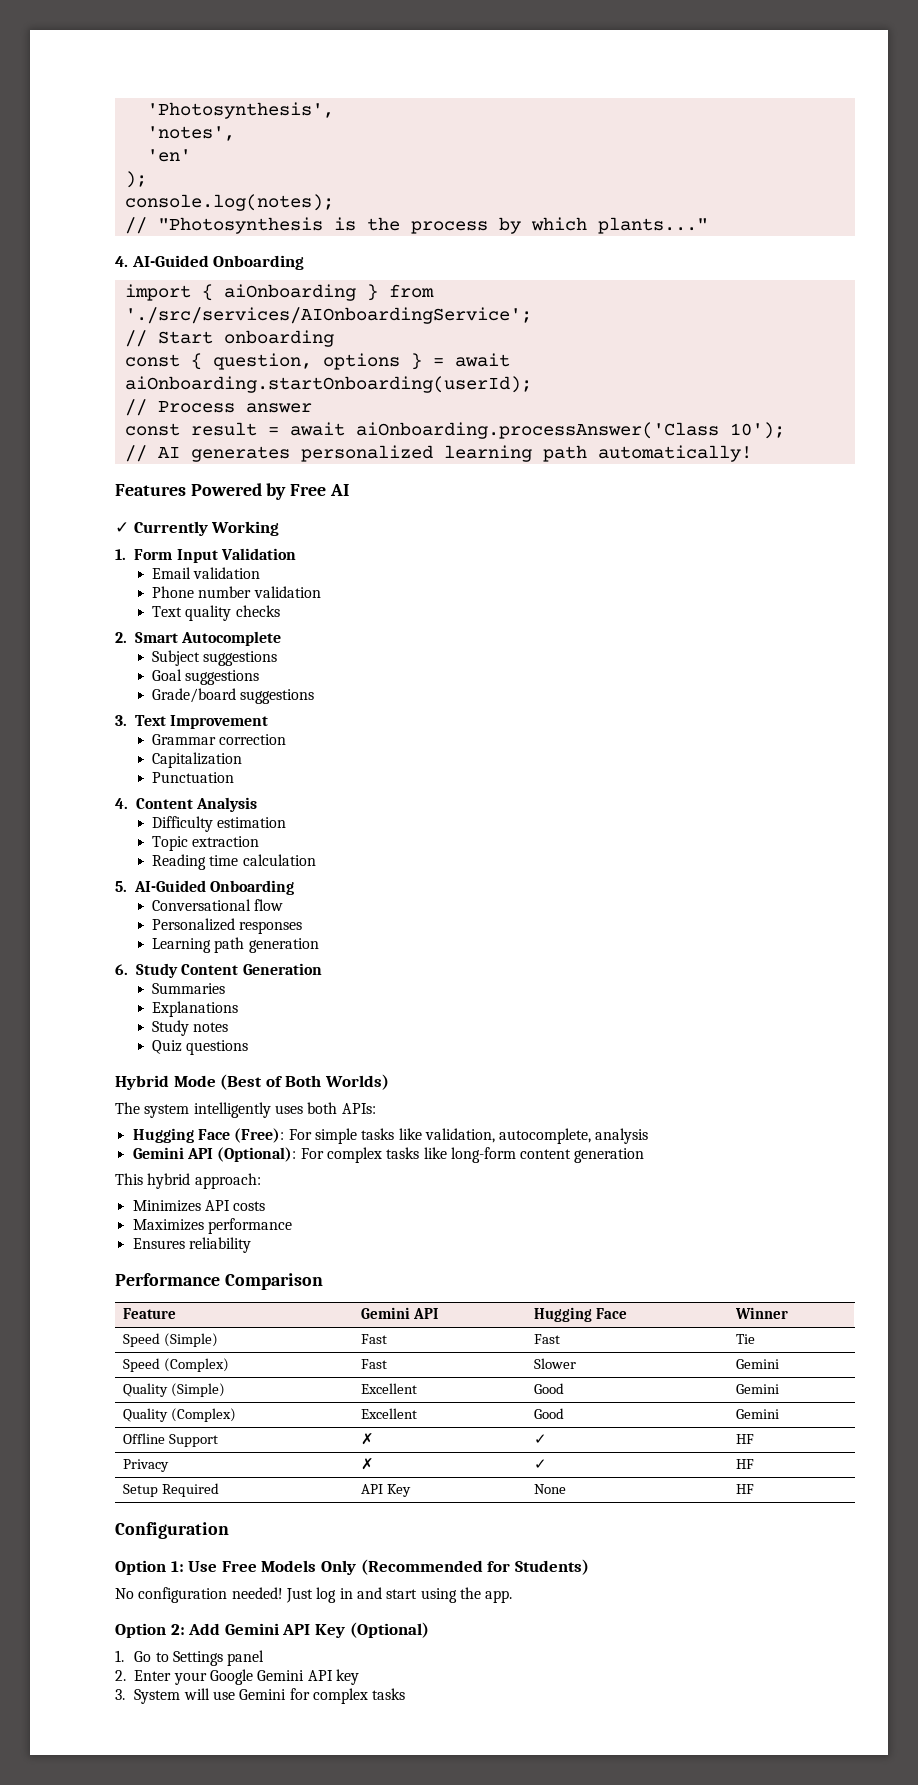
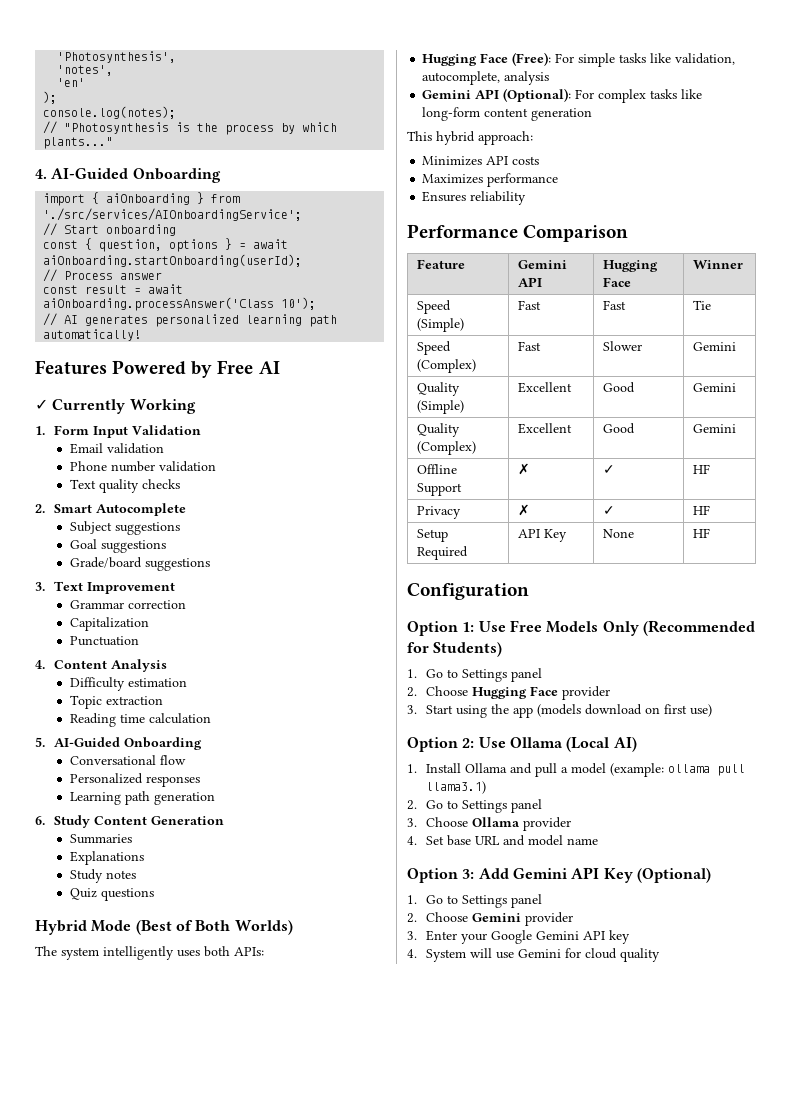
[115,1587,513,1603] [115,1623,185,1638] No configuration needed! Just log in and start using the app. // Option 2: -> [407,668,543,682] [407,686,611,700] [407,704,713,718] [407,737,637,752] [407,763,746,777] [426,781,487,794] [407,799,543,813] [407,817,572,831] [407,835,599,846] [407,868,475,883] 1. Go to Settings panel // 2. Choose Hugging Face provider // 3. Start using the app (models download on first use) // Option 2: Use Ollama (Local AI) // 1. Install Ollama and pull a model (example: ollama pull llama3.1) // 2. Go to Settings panel // 3. Choose Ollama provider // 4. Set base URL and model name // Option 3:
(126, 1675) none -> [426,912,574,926] [407,931,417,940] Choose Gemini provider // 3.
[115,1689,125,1700] 3. -> [407,949,417,958] 4.
[312,1688,406,1704] complex tasks -> [585,948,661,962] cloud quality

